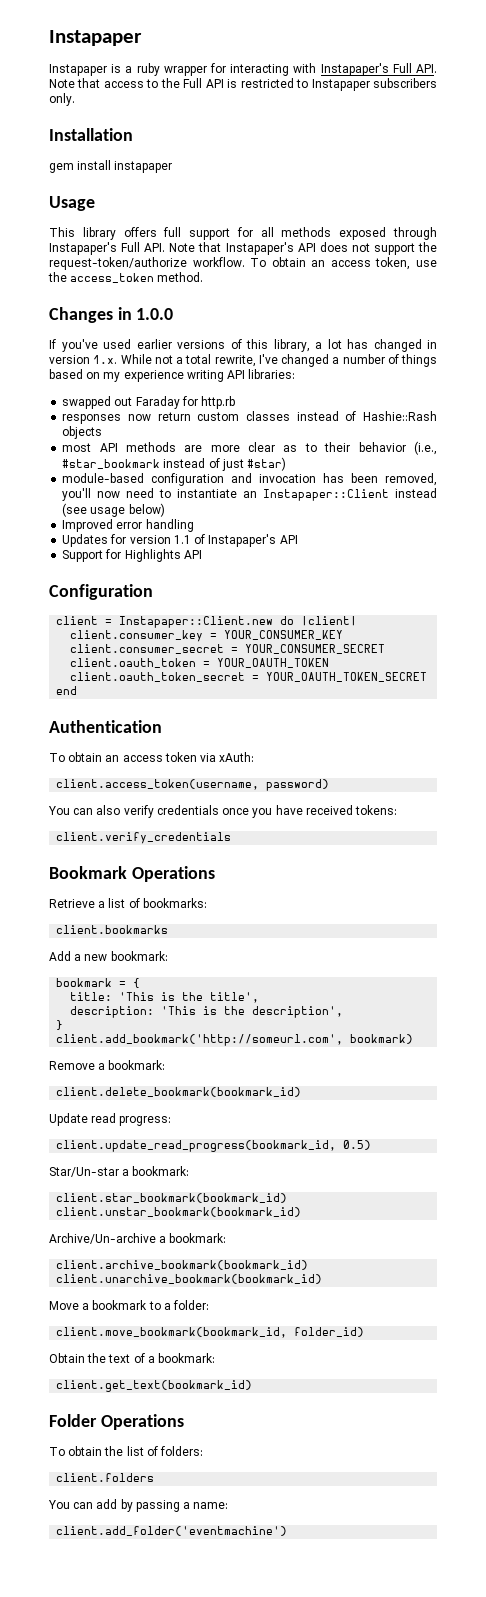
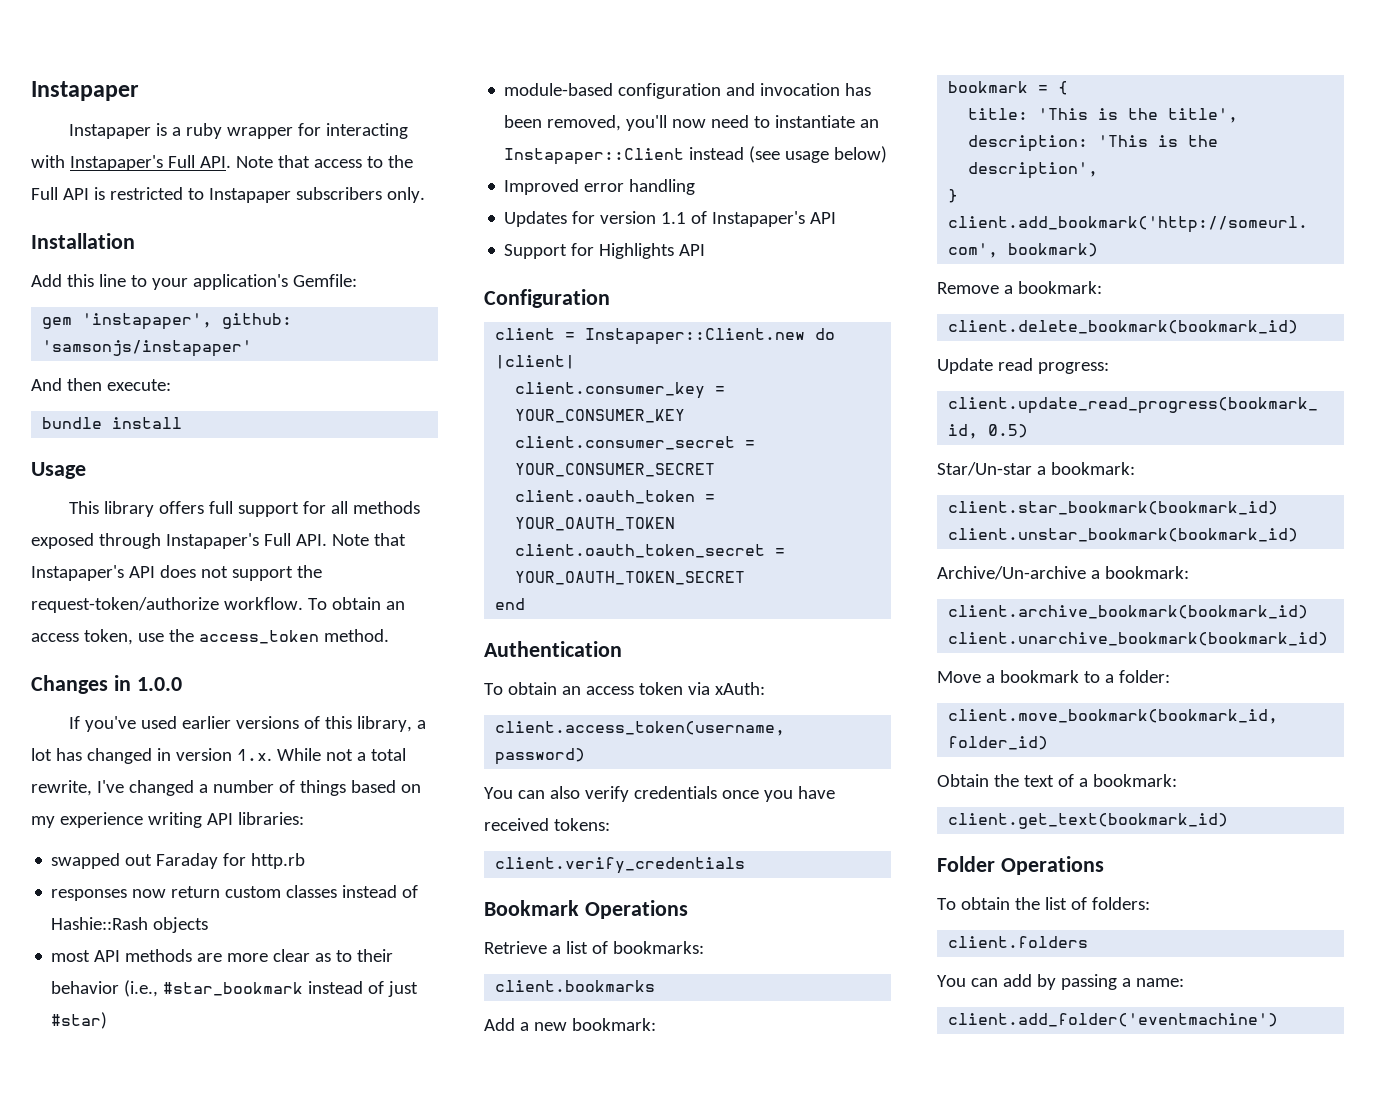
[49,163,74,173] gem -> [31,274,357,290] [42,313,293,330] [42,340,253,357] [31,378,171,391] [42,417,103,429] Add this line to your application's Gemfile: // gem 'instapaper', github: 'samsonjs/instapaper' // And then execute: // bundle
[114,161,173,173] instapaper -> (183, 423) none

